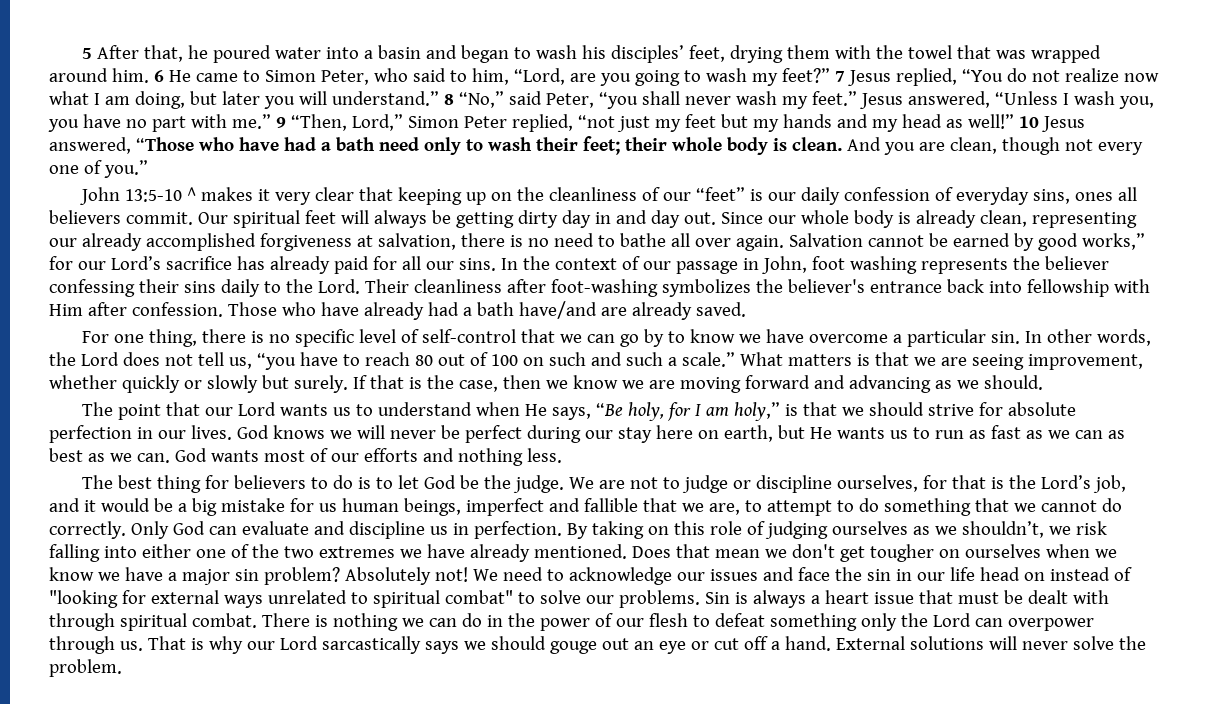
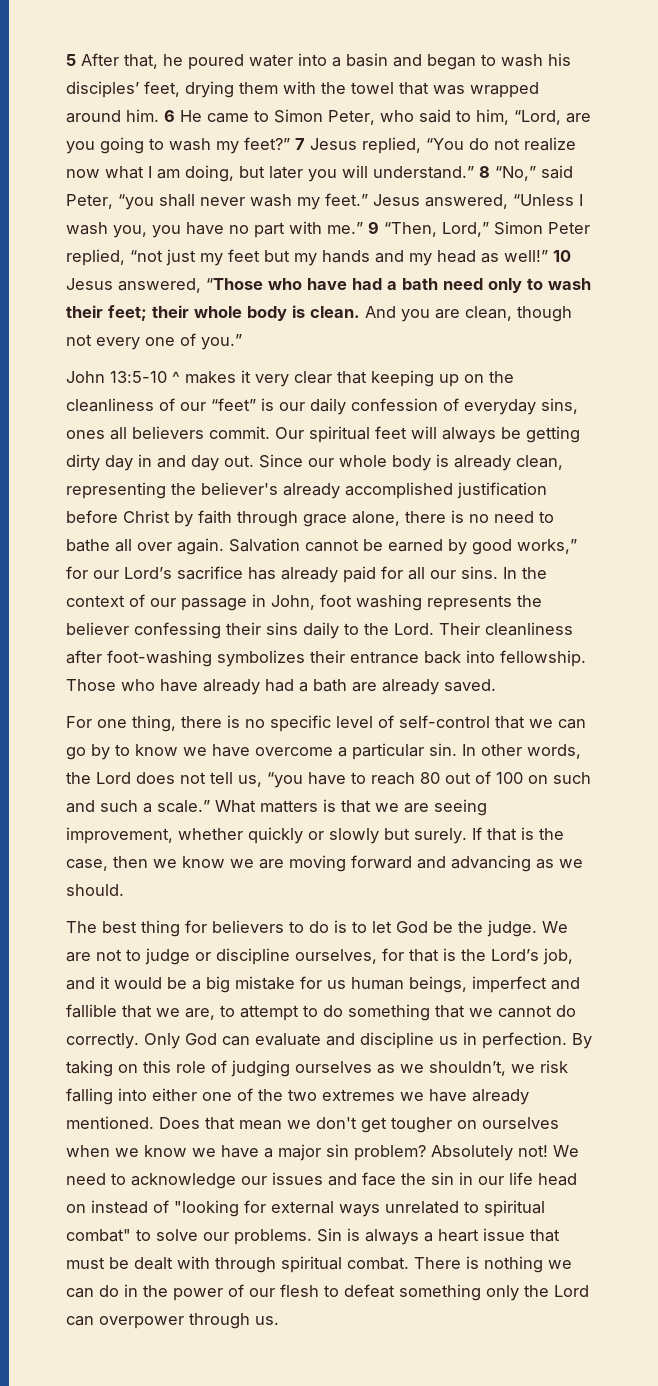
[49,233,456,251] our already accomplished forgiveness at salvation, -> [171,482,547,499] [66,510,400,527] the believer's already accomplished justification before Christ by faith through grace alone,
[755,279,865,293] the believer's -> [310,650,345,663] their
[1026,279,1150,297] [49,302,223,317] fellowship with Him after confession. -> [500,650,586,667] fellowship.
[518,301,597,319] have/and -> (347, 685) none
[81,402,1076,421] [49,425,1125,443] [49,448,562,466] // The point that our Lord wants us to understand when He says, “Be holy, for I am holy,” is that we should strive for absolute perfection in our lives. God knows we will never be perfect during our stay here on earth, but He wants us to run as fast as we can as best as we can. God wants most of our efforts and nothing less. -> (124, 890) none
[147,636,1146,654] [49,659,122,677] That is why our Lord sarcastically says we should gouge out an eye or cut off a hand. External solutions will never solve the problem. -> (279, 1320) none

